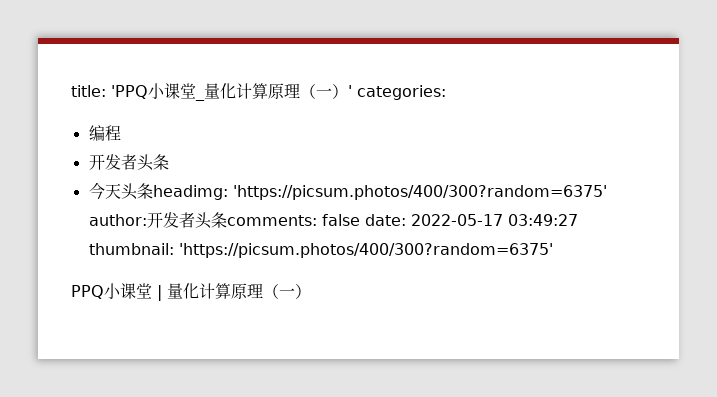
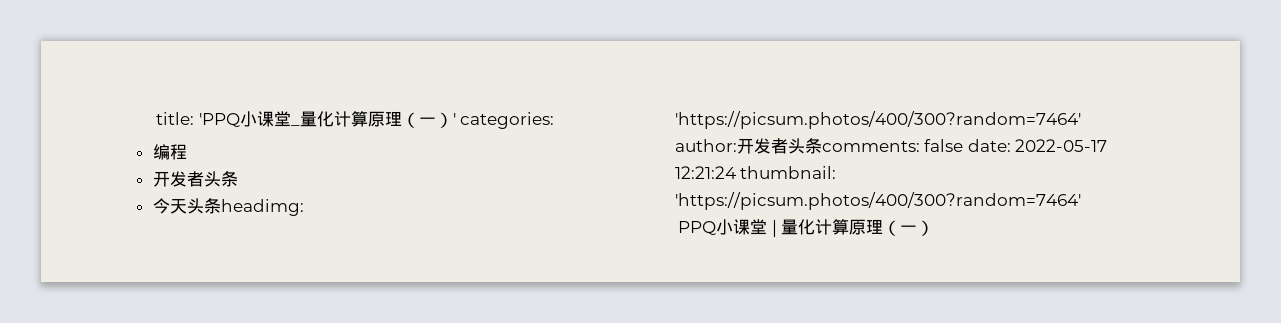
[232,185,607,200] 'https://picsum.photos/400/300?random=6375' -> [674,111,1081,129] 'https://picsum.photos/400/300?random=7464'
[507,214,578,226] [88,243,553,258] 03:49:27 thumbnail: 'https://picsum.photos/400/300?random=6375' -> [674,166,837,179] [674,192,1081,210] 12:21:24 thumbnail: 'https://picsum.photos/400/300?random=7464'

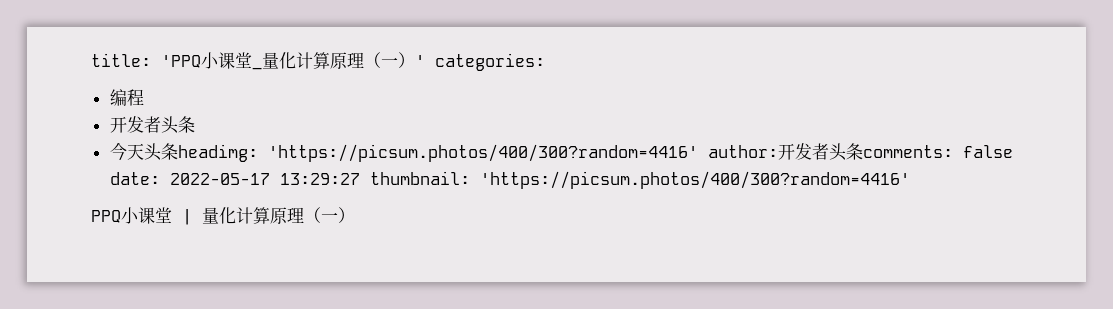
[674,111,1081,129] 'https://picsum.photos/400/300?random=7464' -> [267,144,698,162] 'https://picsum.photos/400/300?random=4416'
[674,166,837,179] [674,192,1081,210] 12:21:24 thumbnail: 'https://picsum.photos/400/300?random=7464' -> [279,171,910,189] 13:29:27 thumbnail: 'https://picsum.photos/400/300?random=4416'

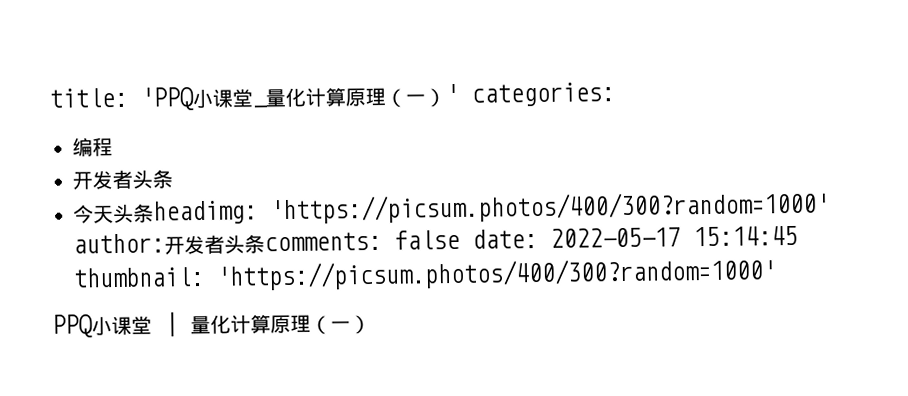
[267,144,698,162] 'https://picsum.photos/400/300?random=4416' -> [269,190,830,225] 'https://picsum.photos/400/300?random=1000'
[279,171,910,189] 13:29:27 thumbnail: 'https://picsum.photos/400/300?random=4416' -> [693,225,798,247] [73,257,777,291] 15:14:45 thumbnail: 'https://picsum.photos/400/300?random=1000'

